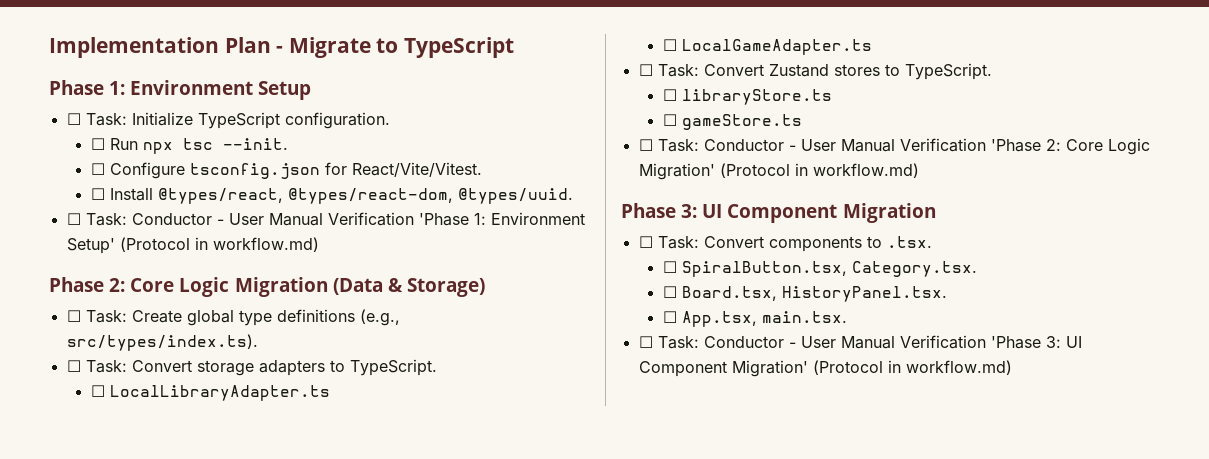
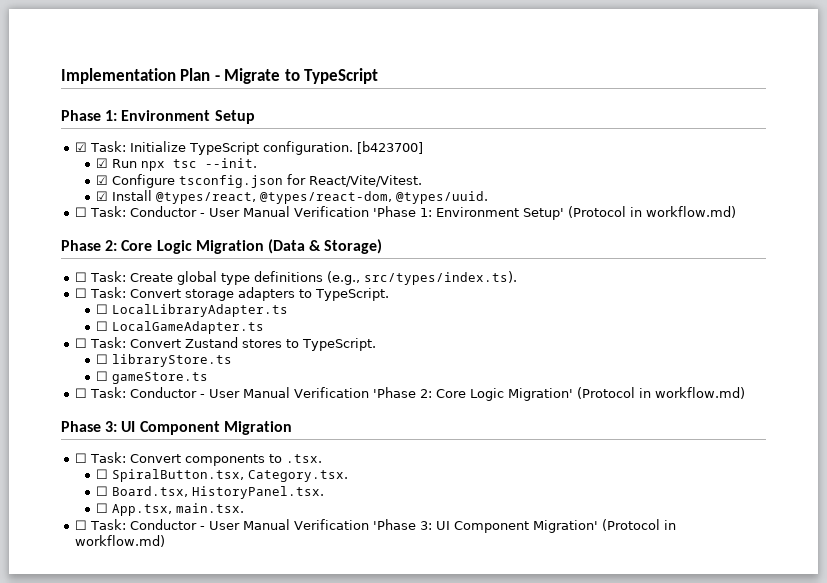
[66,113,81,125] ☐ -> [74,142,87,152] ☑
[90,138,105,150] // ☐ -> [356,141,423,154] [96,158,109,168] [b423700] // ☑
[90,163,105,175] ☐ -> [96,175,109,185] ☑
[90,188,105,200] ☐ -> [96,191,109,201] ☑

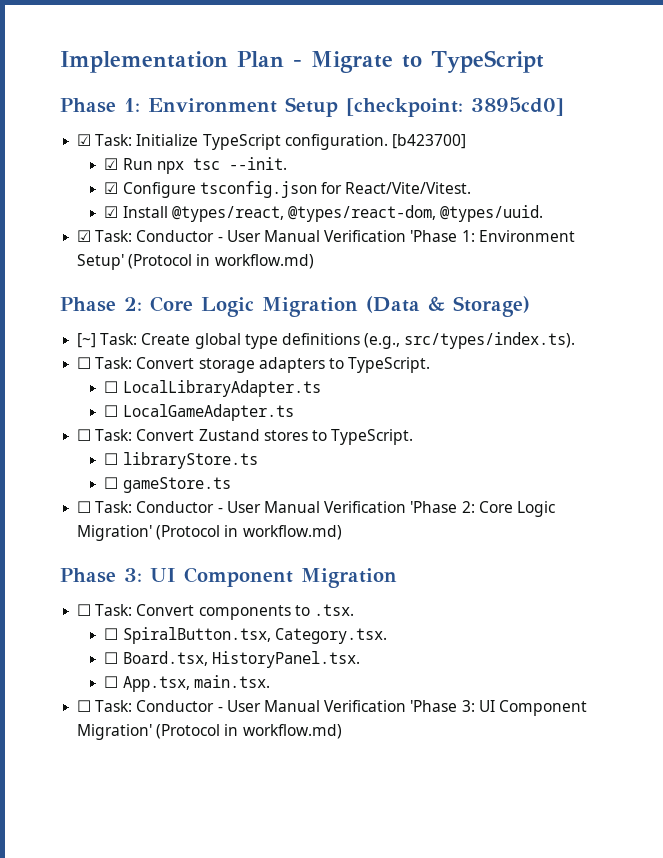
(255, 117) none -> [346,97,564,117] [checkpoint: 3895cd0]
[74,207,87,217] ☐ -> [77,230,92,242] ☑
[74,272,87,282] ☐ -> [77,333,97,348] [~]

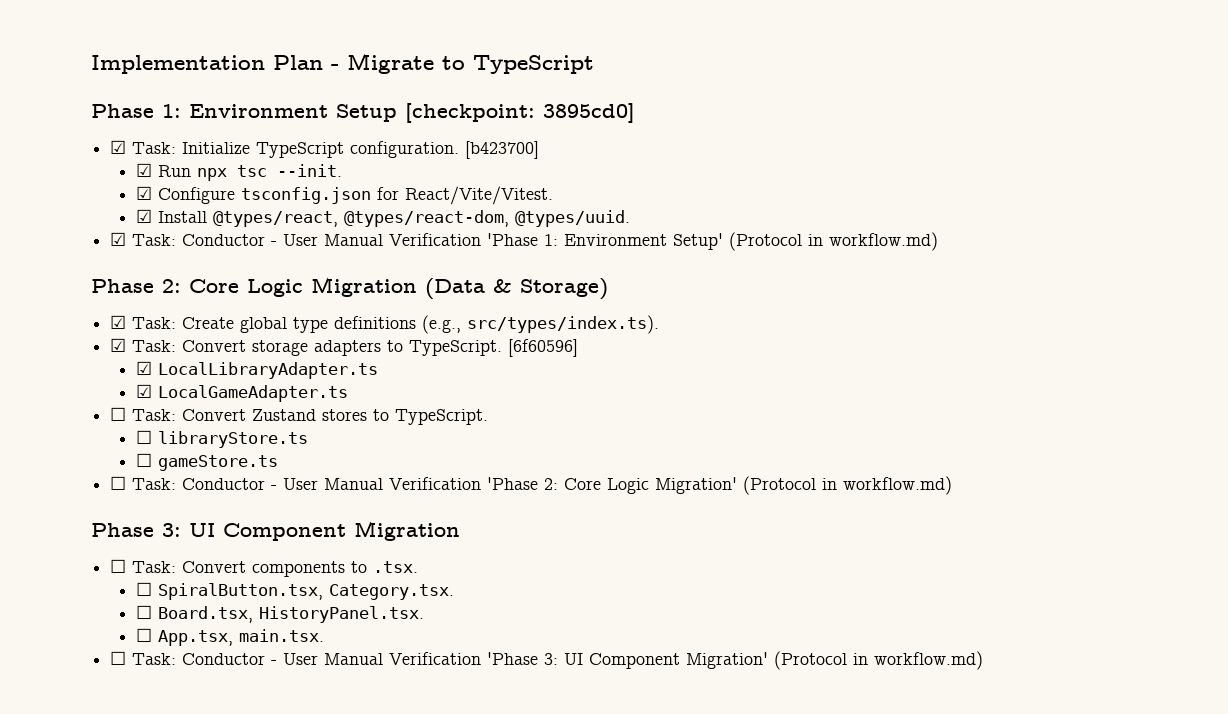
[77,333,97,348] [~] -> [110,315,127,329] ☑
[77,357,92,369] ☐ -> [110,338,127,352] ☑
[104,381,119,393] // ☐ -> [508,339,579,357] [135,361,152,375] [6f60596] // ☑
[104,405,119,417] ☐ -> [135,384,152,398] ☑

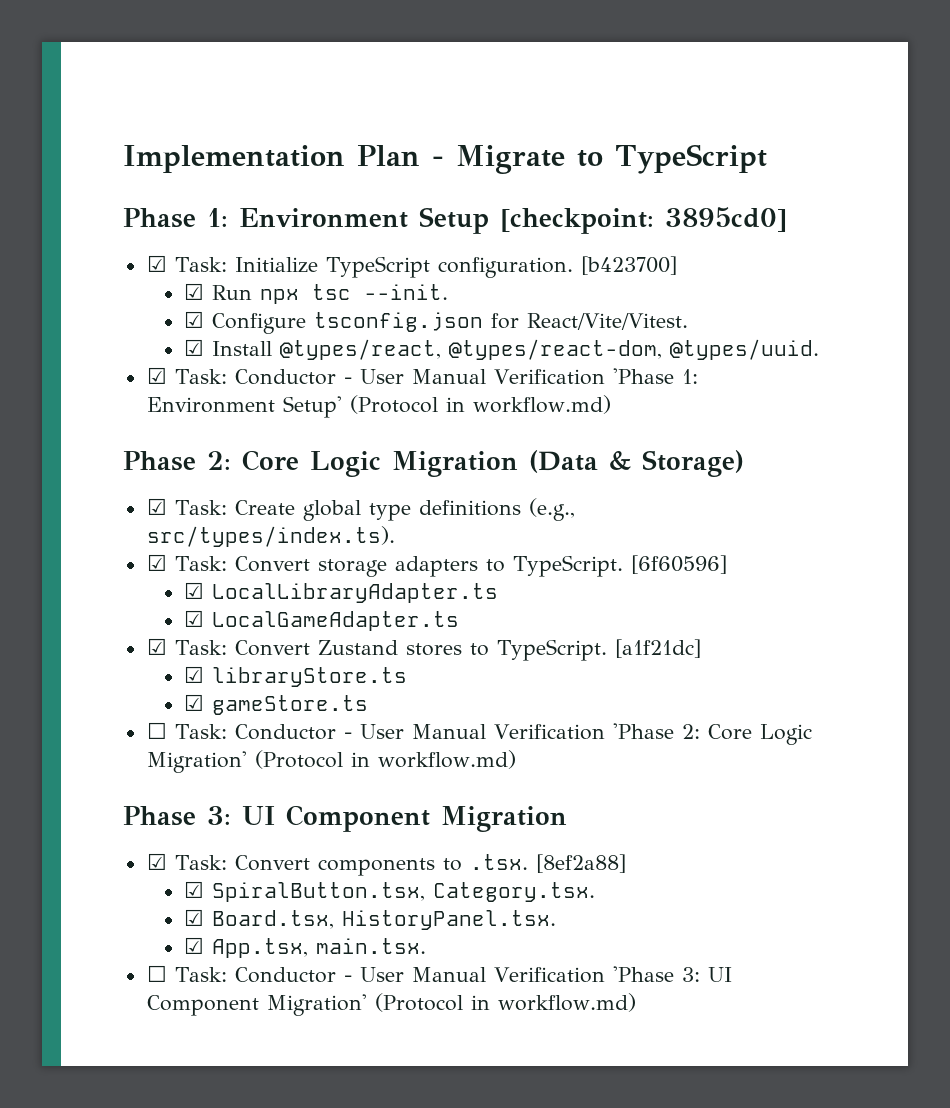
[110,407,127,421] ☐ -> [146,638,167,655] ☑
[135,430,152,444] // ☐ -> [614,639,701,658] [184,666,205,683] [a1f21dc] // ☑
[135,453,152,467] ☐ -> [184,694,205,711] ☑
[110,559,127,573] ☐ -> [146,853,167,870] ☑
[135,582,152,596] // ☐ -> [535,854,626,873] [184,881,205,898] [8ef2a88] // ☑
[135,605,152,619] ☐ -> [184,909,205,926] ☑
[135,628,152,642] ☐ -> [184,937,205,954] ☑

